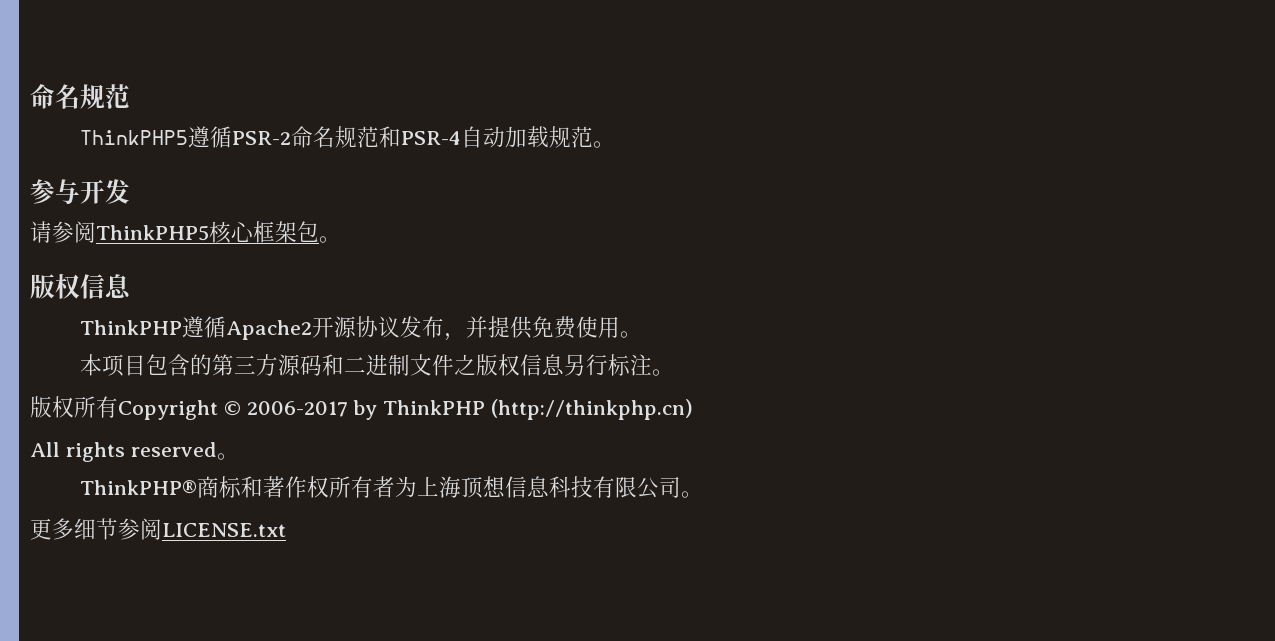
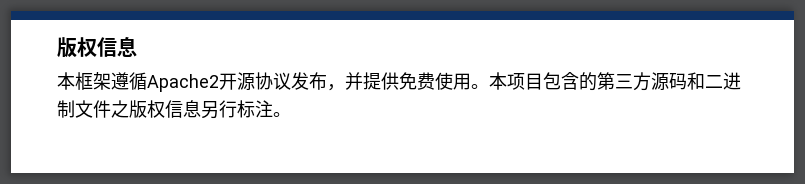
[30,84,130,109] [80,126,616,148] [30,179,130,204] [30,221,341,244] 命名规范 // ThinkPHP5遵循PSR-2命名规范和PSR-4自动加载规范。 // 参与开发 // 请参阅ThinkPHP5核心框架包。 // -> (57, 47) none
[80,320,183,335] ThinkPHP -> [57,72,111,90] 本框架
(643, 334) // -> (489, 86) none
[30,396,694,420] [30,442,239,462] [80,476,704,499] [30,518,286,540] // 版权所有Copyright © 2006-2017 by ThinkPHP (http://thinkphp.cn) // All rights reserved。 // ThinkPHP®商标和著作权所有者为上海顶想信息科技有限公司。 // 更多细节参阅LICENSE.txt -> (291, 114) none

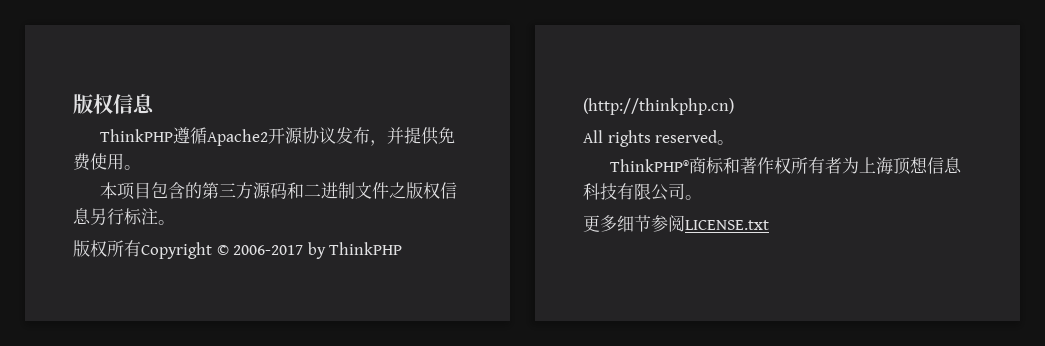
[57,72,111,90] 本框架 -> [100,129,174,142] ThinkPHP
(489, 86) none -> (141, 167) //
(291, 114) none -> [73,240,403,259] [583,98,734,115] [583,130,735,147] [610,157,963,175] [583,183,702,201] [583,215,769,232] // 版权所有Copyright © 2006-2017 by ThinkPHP (http://thinkphp.cn) // All rights reserved。 // ThinkPHP®商标和著作权所有者为上海顶想信息科技有限公司。 // 更多细节参阅LICENSE.txt

